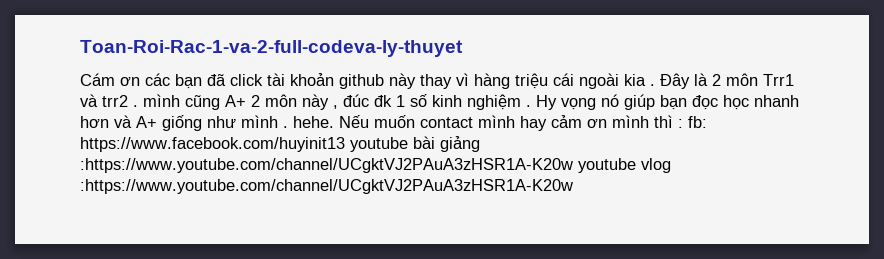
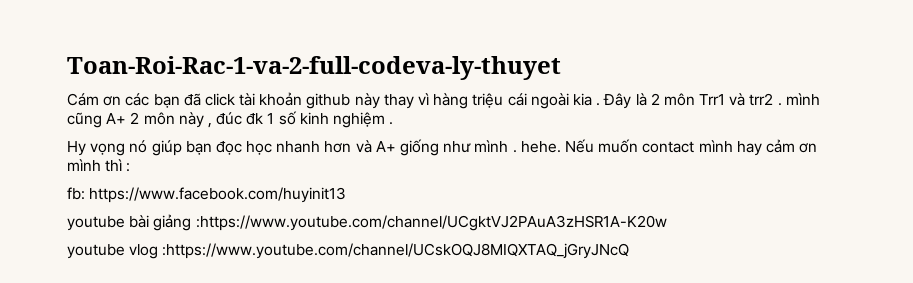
(531, 106) none -> (394, 123) //
(683, 123) none -> (131, 167) //
(345, 144) none -> (347, 195) //
(573, 165) none -> (667, 223) //
[80,179,573,194] :https://www.youtube.com/channel/UCgktVJ2PAuA3zHSR1A-K20w -> [162,243,630,259] :https://www.youtube.com/channel/UCskOQJ8MIQXTAQ_jGryJNcQ

